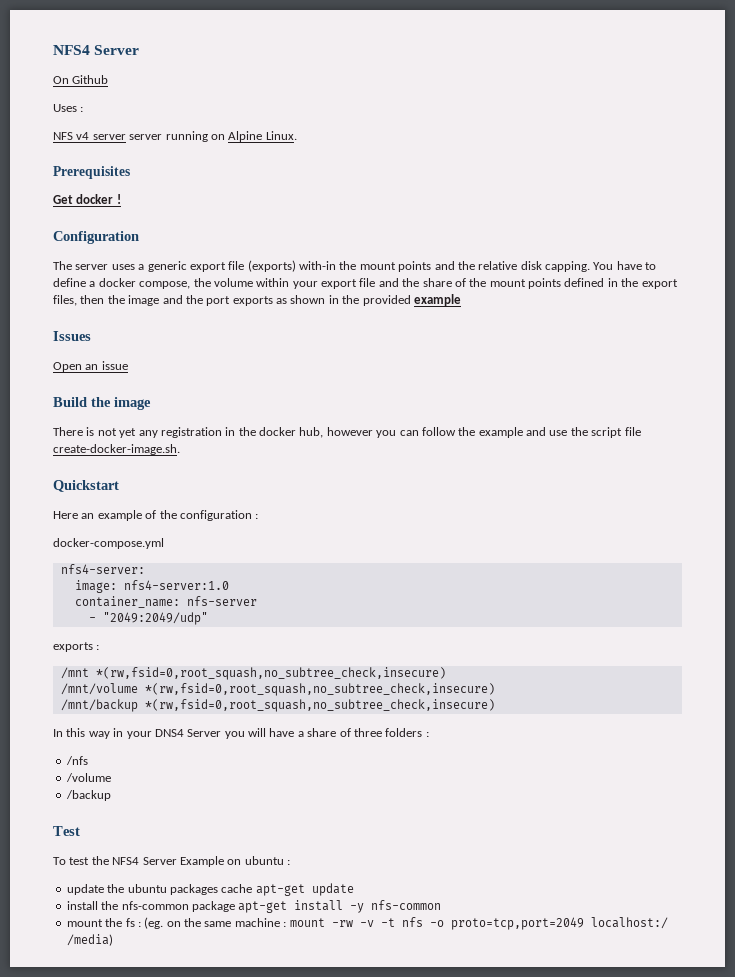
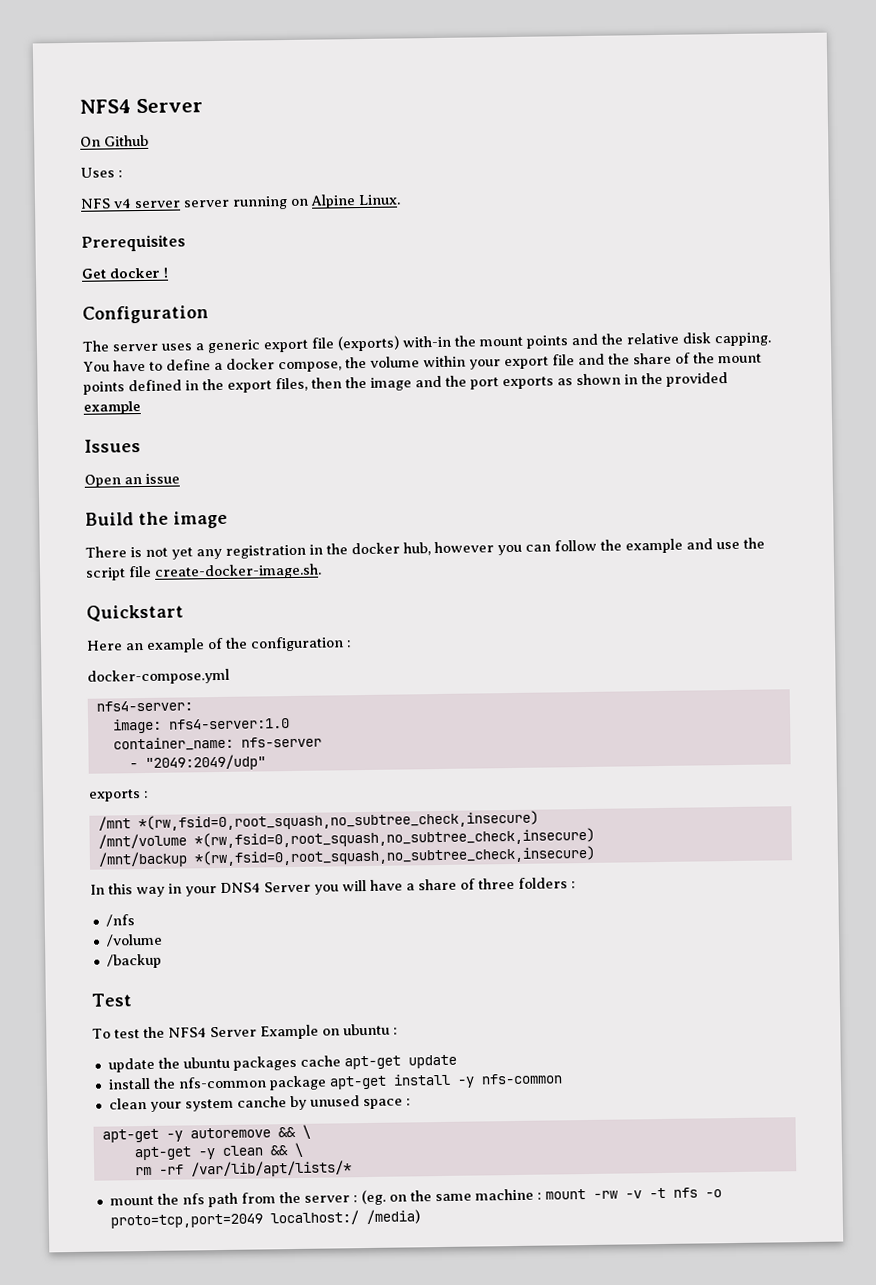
[66,918,135,927] mount the fs -> [108,1095,411,1112] [101,1124,311,1143] [133,1142,303,1161] [134,1160,352,1178] [109,1191,350,1208] clean your system canche by unused space : // apt-get -y autoremove && \ // apt-get -y clean && \ // rm -rf /var/lib/apt/lists/* // mount the nfs path from the server

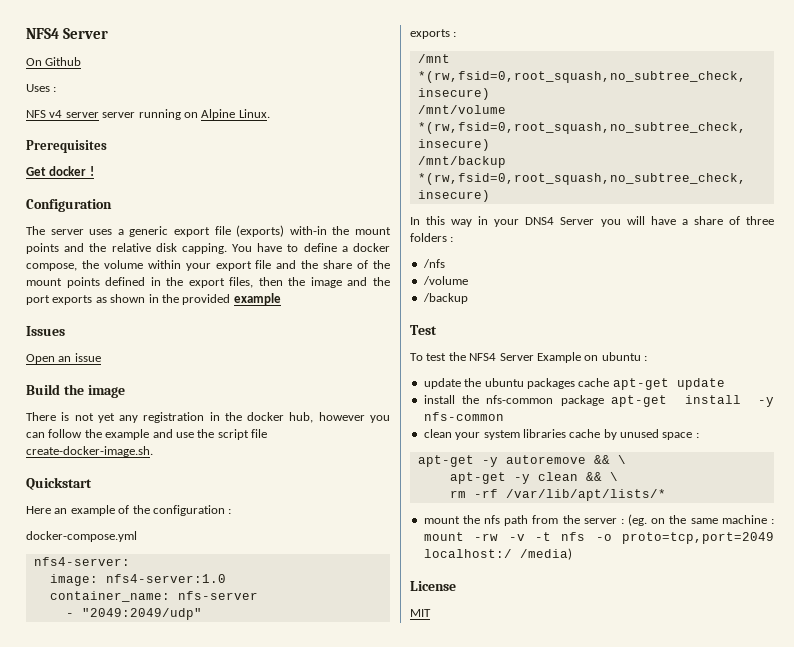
[236,1096,287,1108] canche -> [522,429,601,438] libraries cache
(420, 1217) none -> [410,581,456,591] [410,609,431,617] // License // MIT

